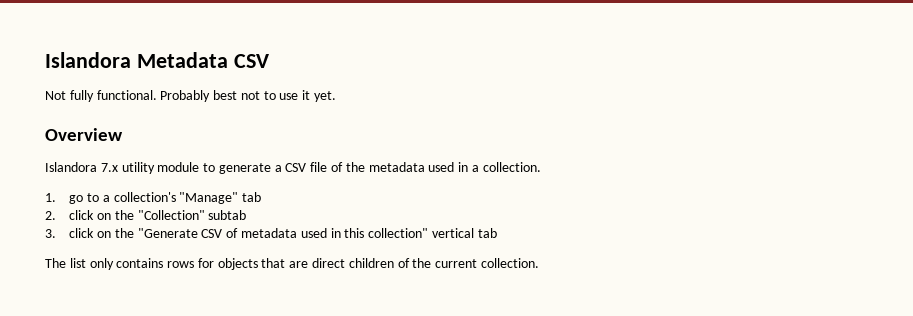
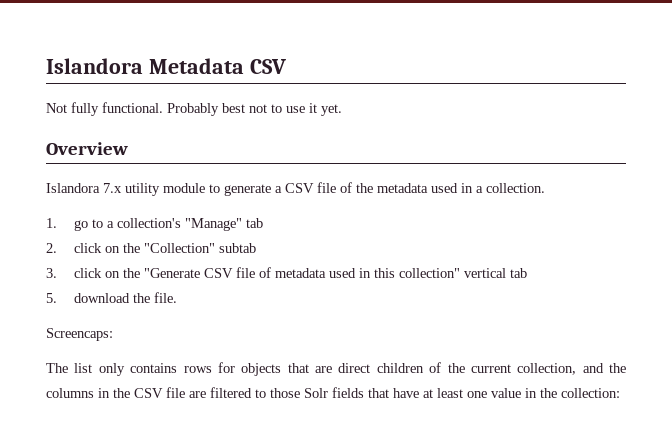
(223, 233) none -> [236,267,256,278] file
(497, 233) none -> [46,292,178,303] [46,328,113,341] // 5. download the file. // Screencaps:
[480,258,539,268] collection. -> [517,363,626,375] [46,387,620,398] collection, and the columns in the CSV file are filtered to those Solr fields that have at least one value in the collection:

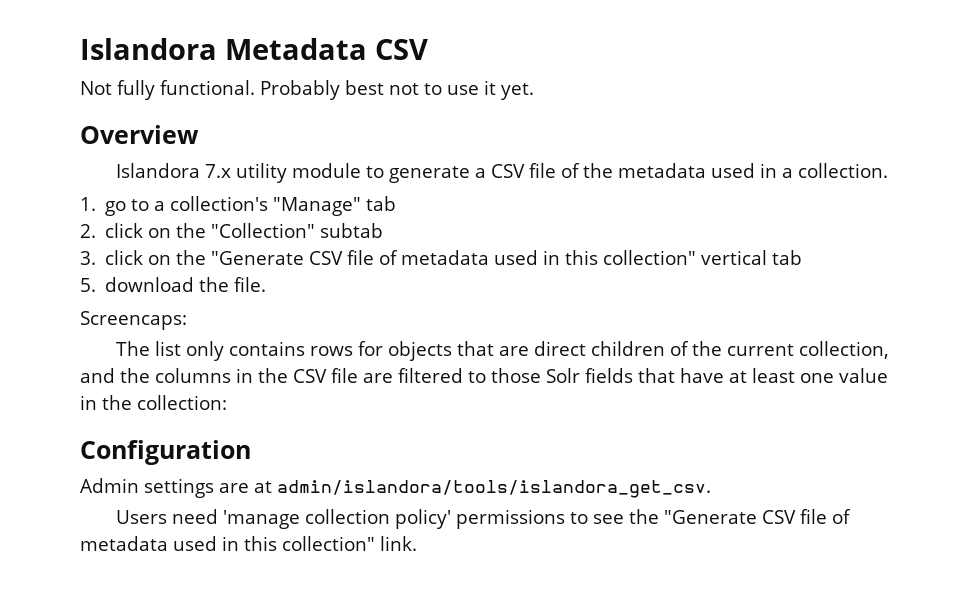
(620, 393) none -> [80,440,251,465] [80,478,711,498] [115,509,851,529] [80,536,417,551] // Configuration // Admin settings are at admin/islandora/tools/islandora_get_csv. // Users need 'manage collection policy' permissions to see the "Generate CSV file of metadata used in this collection" link.

